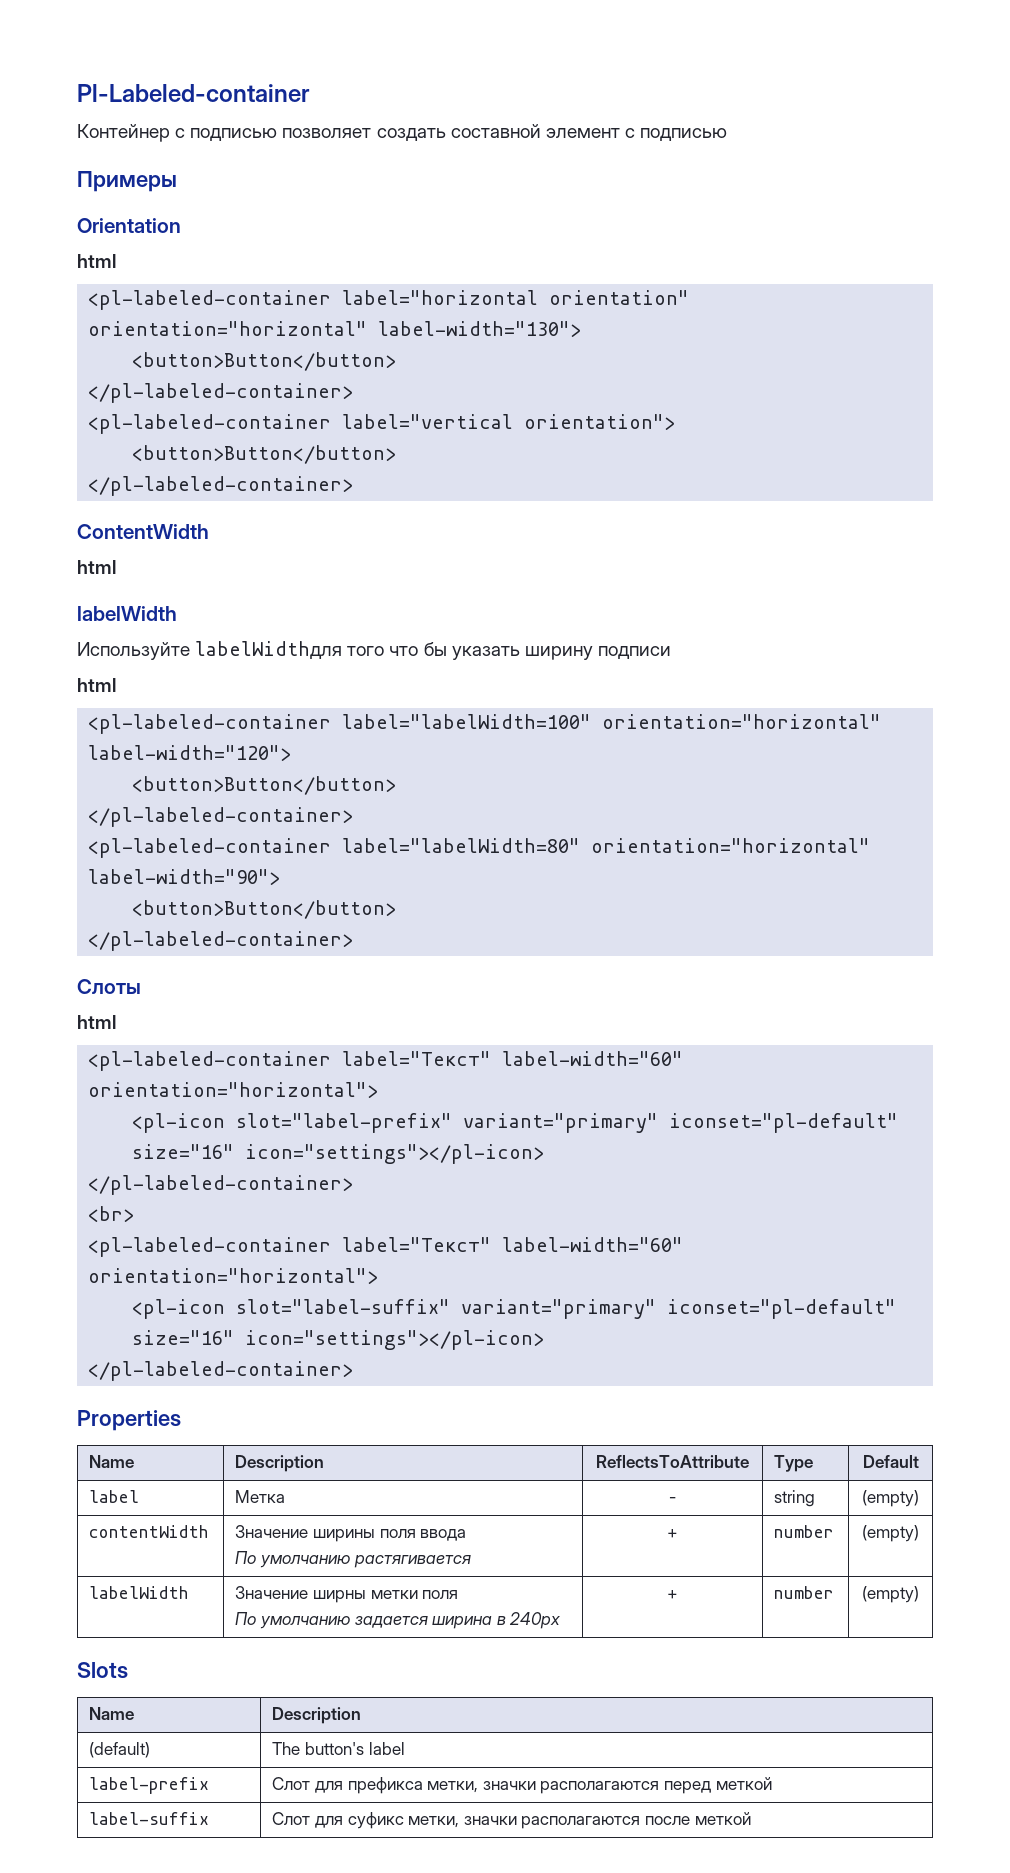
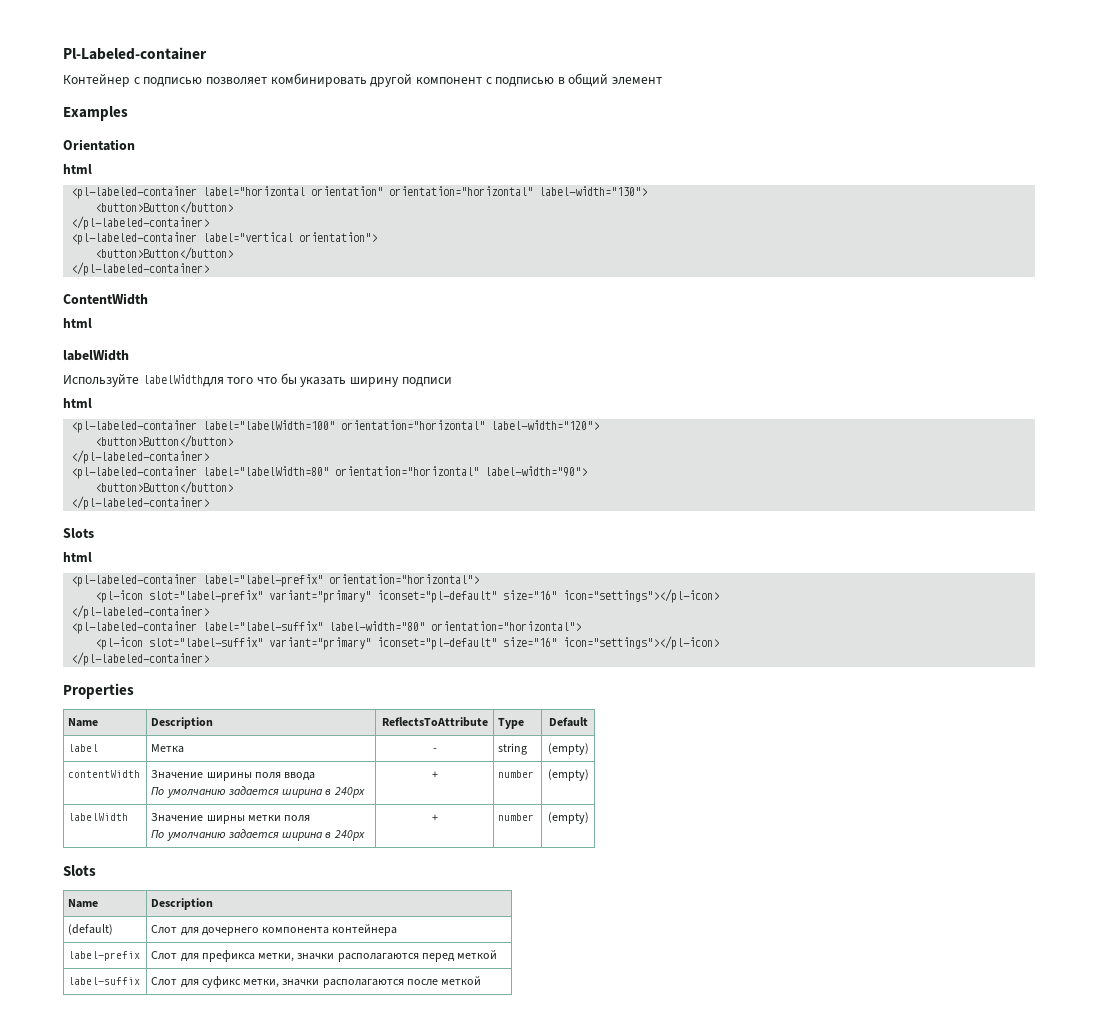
[376,124,728,141] [77,171,177,192] создать составной элемент с подписью // Примеры -> [270,73,663,87] [63,106,128,121] комбинировать другой компонент с подписью в общий элемент // Examples
[77,979,141,994] [77,1015,116,1029] [88,1051,684,1071] Слоты // html // <pl-labeled-container label="Текст" label-width="60" -> [63,528,94,538] [63,552,92,562] [71,574,324,587] Slots // html // <pl-labeled-container label="label-prefix"
[88,1206,135,1222] [88,1237,684,1257] // <br> // <pl-labeled-container label="Текст" label-width="60" -> [71,621,426,634] // <pl-labeled-container label="label-suffix" label-width="80"
[353,1555,471,1568] растягивается -> [227,786,365,798] задается ширина в 240px
[272,1742,405,1755] The button's label -> [151,924,398,936] Слот для дочернего компонента контейнера

